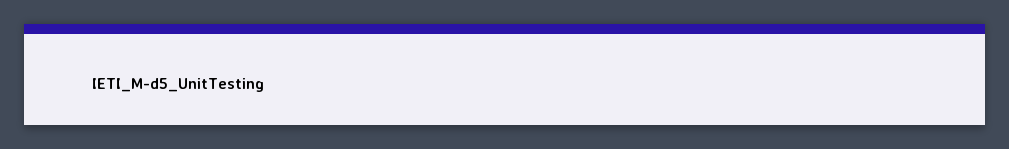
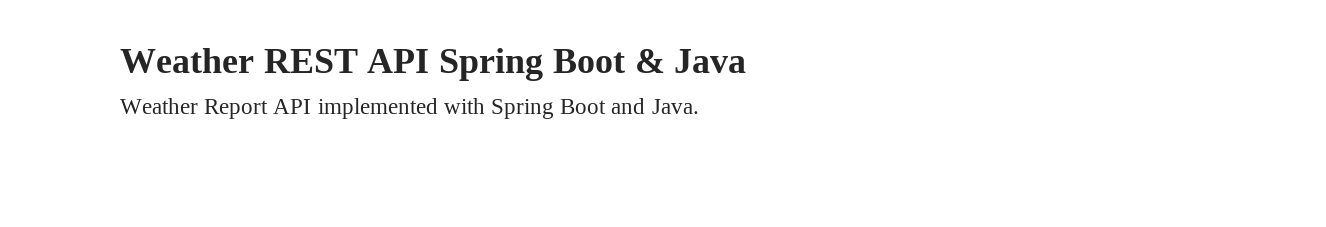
[92,78,264,92] IETI_M-d5_UnitTesting -> [120,48,747,81] [120,98,699,119] Weather REST API Spring Boot & Java // Weather Report API implemented with Spring Boot and Java.

